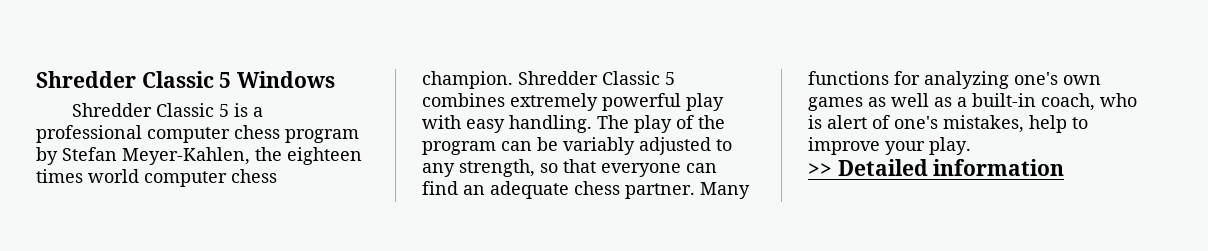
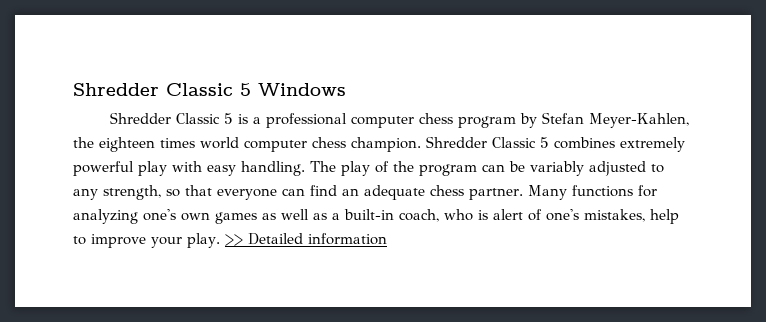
(971, 146) // -> (220, 240) none

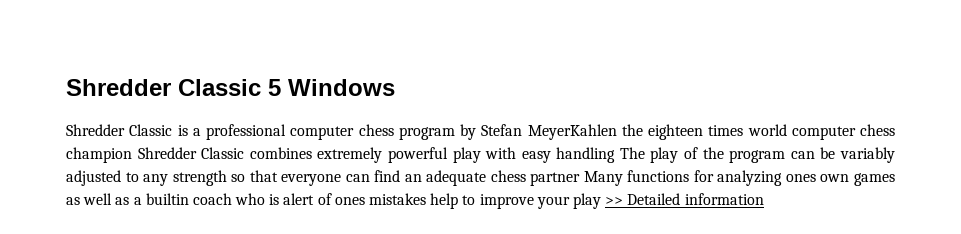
[223,113,233,124] 5 -> (173, 130) none
[588,113,689,128] Meyer-Kahlen, -> [527,124,617,140] MeyerKahlen
[351,136,549,152] champion. Shredder Classic 5 -> [66,147,245,163] champion Shredder Classic
[241,161,305,176] handling. -> [556,147,616,163] handling
[103,185,161,200] strength, -> [172,170,227,186] strength
[469,188,523,200] partner. -> [530,172,581,186] partner
[143,209,176,221] one's -> [785,174,816,182] ones
[344,209,439,222] built-in coach, -> [145,193,232,205] builtin coach
[546,209,645,222] one's mistakes, -> [334,193,427,205] ones mistakes
[187,233,220,248] play. -> [572,193,601,209] play

